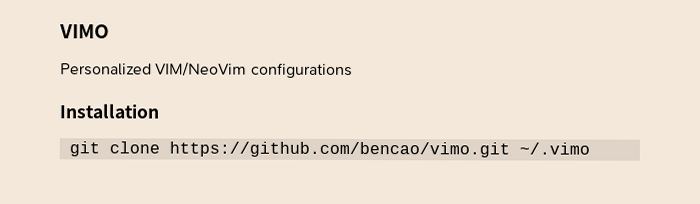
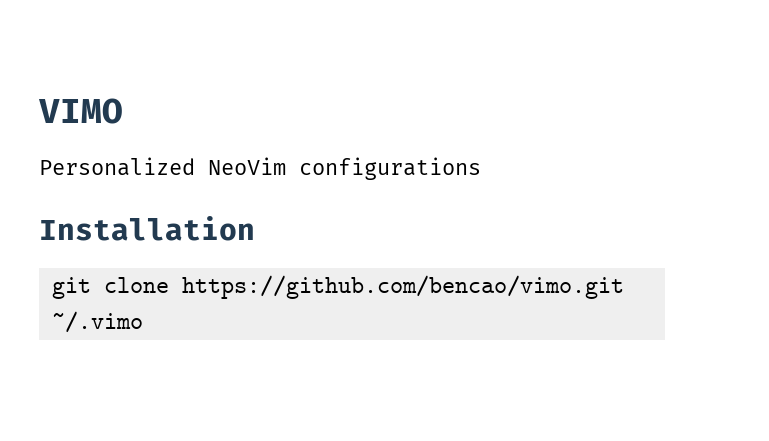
[155,61,248,77] VIM/NeoVim -> [208,157,286,175] NeoVim

